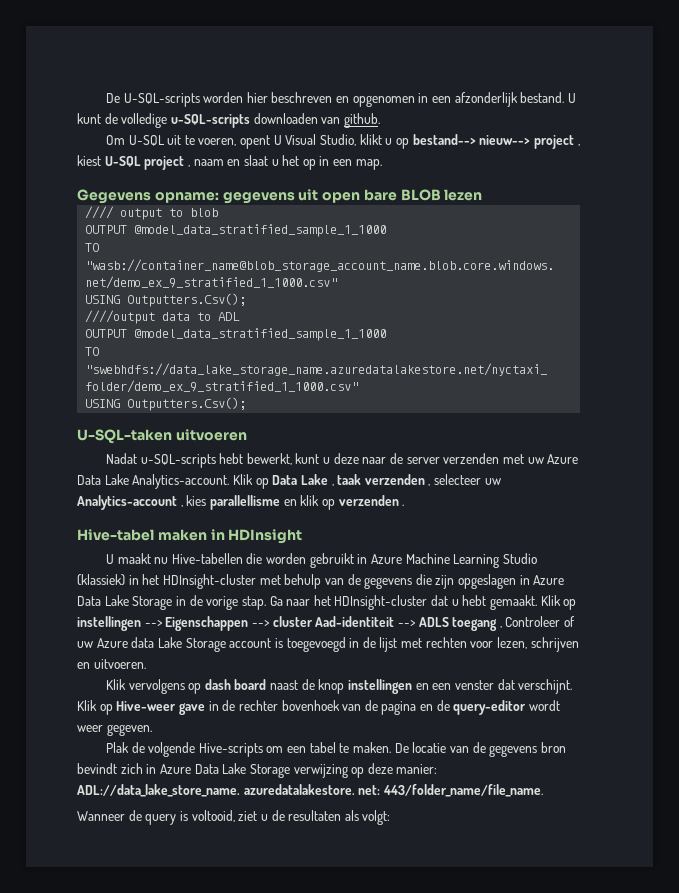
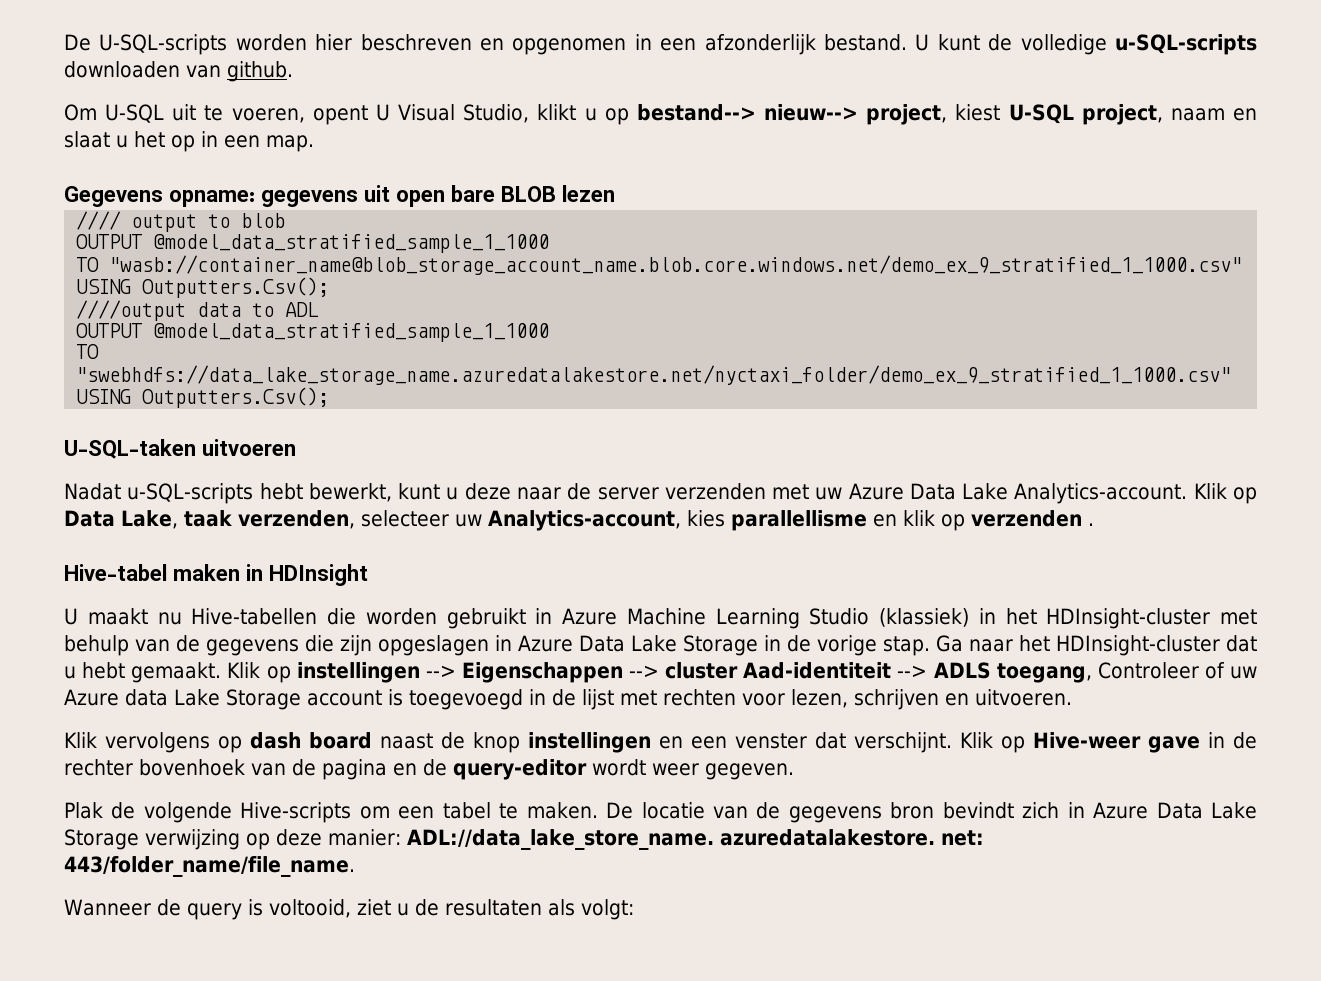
[533,135,580,149] [77,155,190,170] project , kiest U-SQL project , -> [866,104,1163,125] project, kiest U-SQL project,
[300,474,501,486] [77,495,183,510] Lake , taak verzenden , selecteer uw Analytics-account , -> [121,510,681,531] Lake, taak verzenden, selecteer uw Analytics-account,
[452,617,502,631] toegang , -> [996,663,1092,683] toegang,

